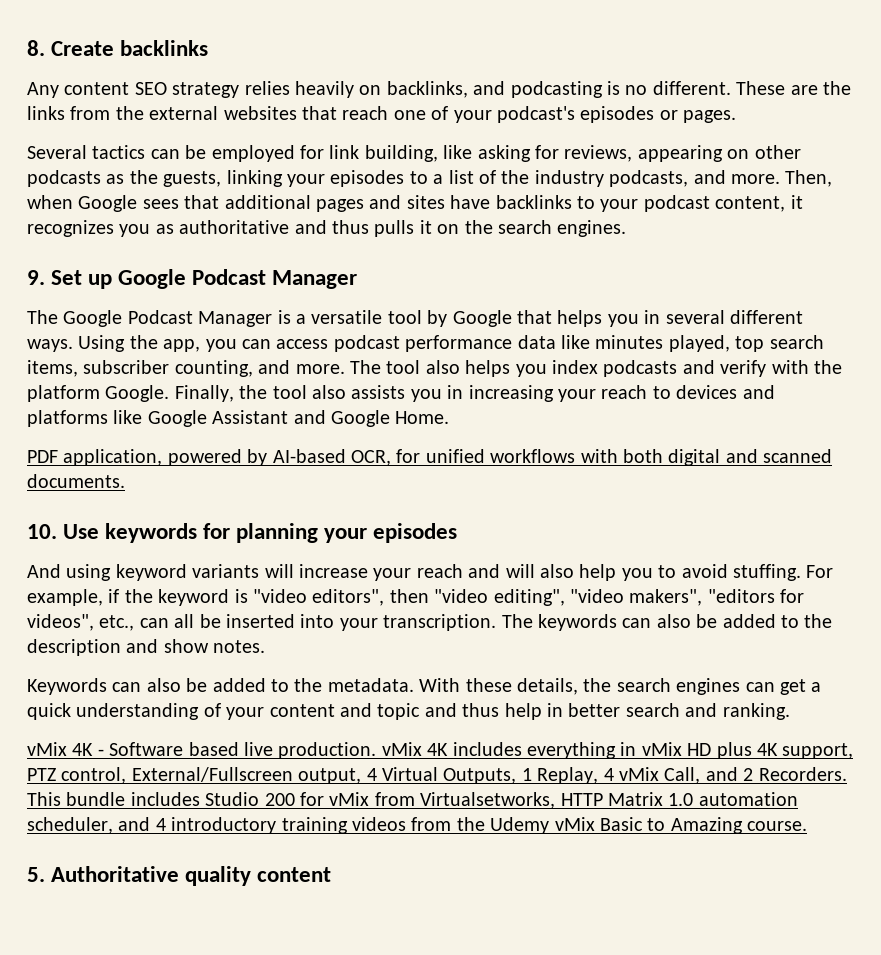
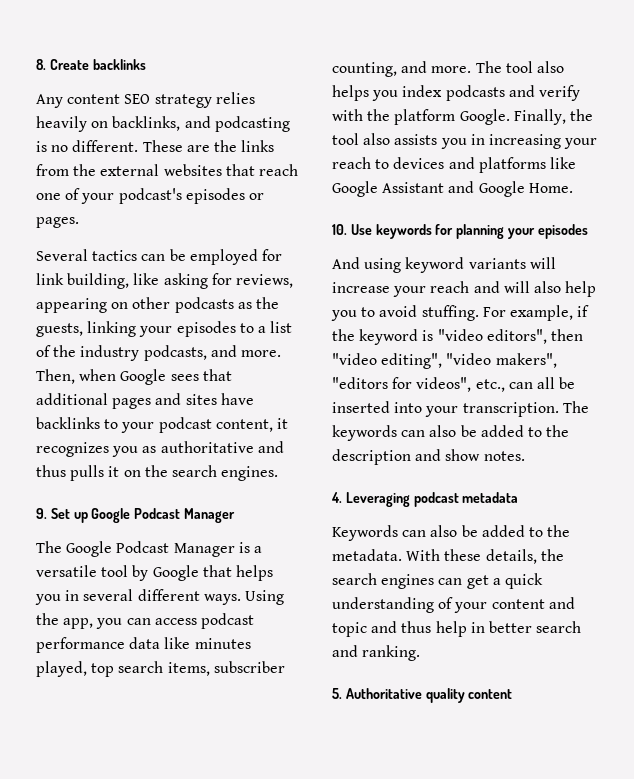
[27,449,833,466] [27,474,125,488] // PDF application, powered by AI-based OCR, for unified workflows with both digital and scanned documents. -> (573, 188) none
(266, 646) none -> [331,492,519,507] // 4. Leveraging podcast metadata
[27,742,854,759] [27,767,847,784] [27,792,798,809] [27,817,808,834] // vMix 4K - Software based live production. vMix 4K includes everything in vMix HD plus 4K support, PTZ control, External/Fullscreen output, 4 Virtual Outputs, 1 Replay, 4 vMix Call, and 2 Recorders. This bundle includes Studio 200 for vMix from Virtualsetworks, HTTP Matrix 1.0 automation scheduler, and 4 introductory training videos from the Udemy vMix Basic to Amazing course. -> (421, 653) none

